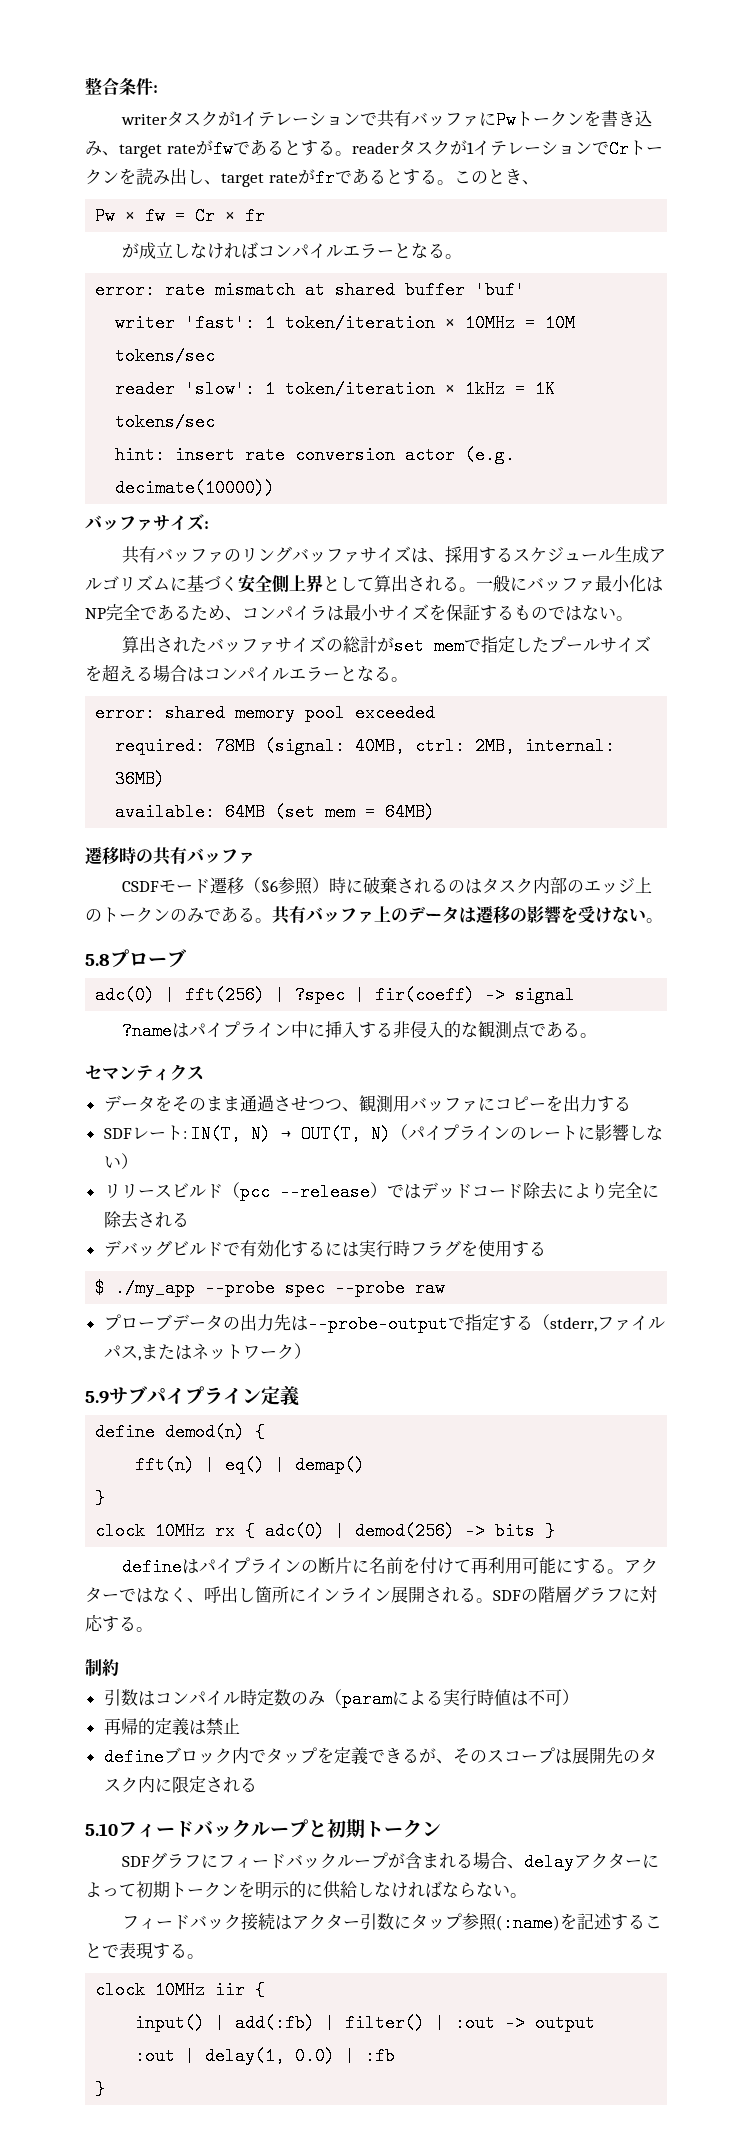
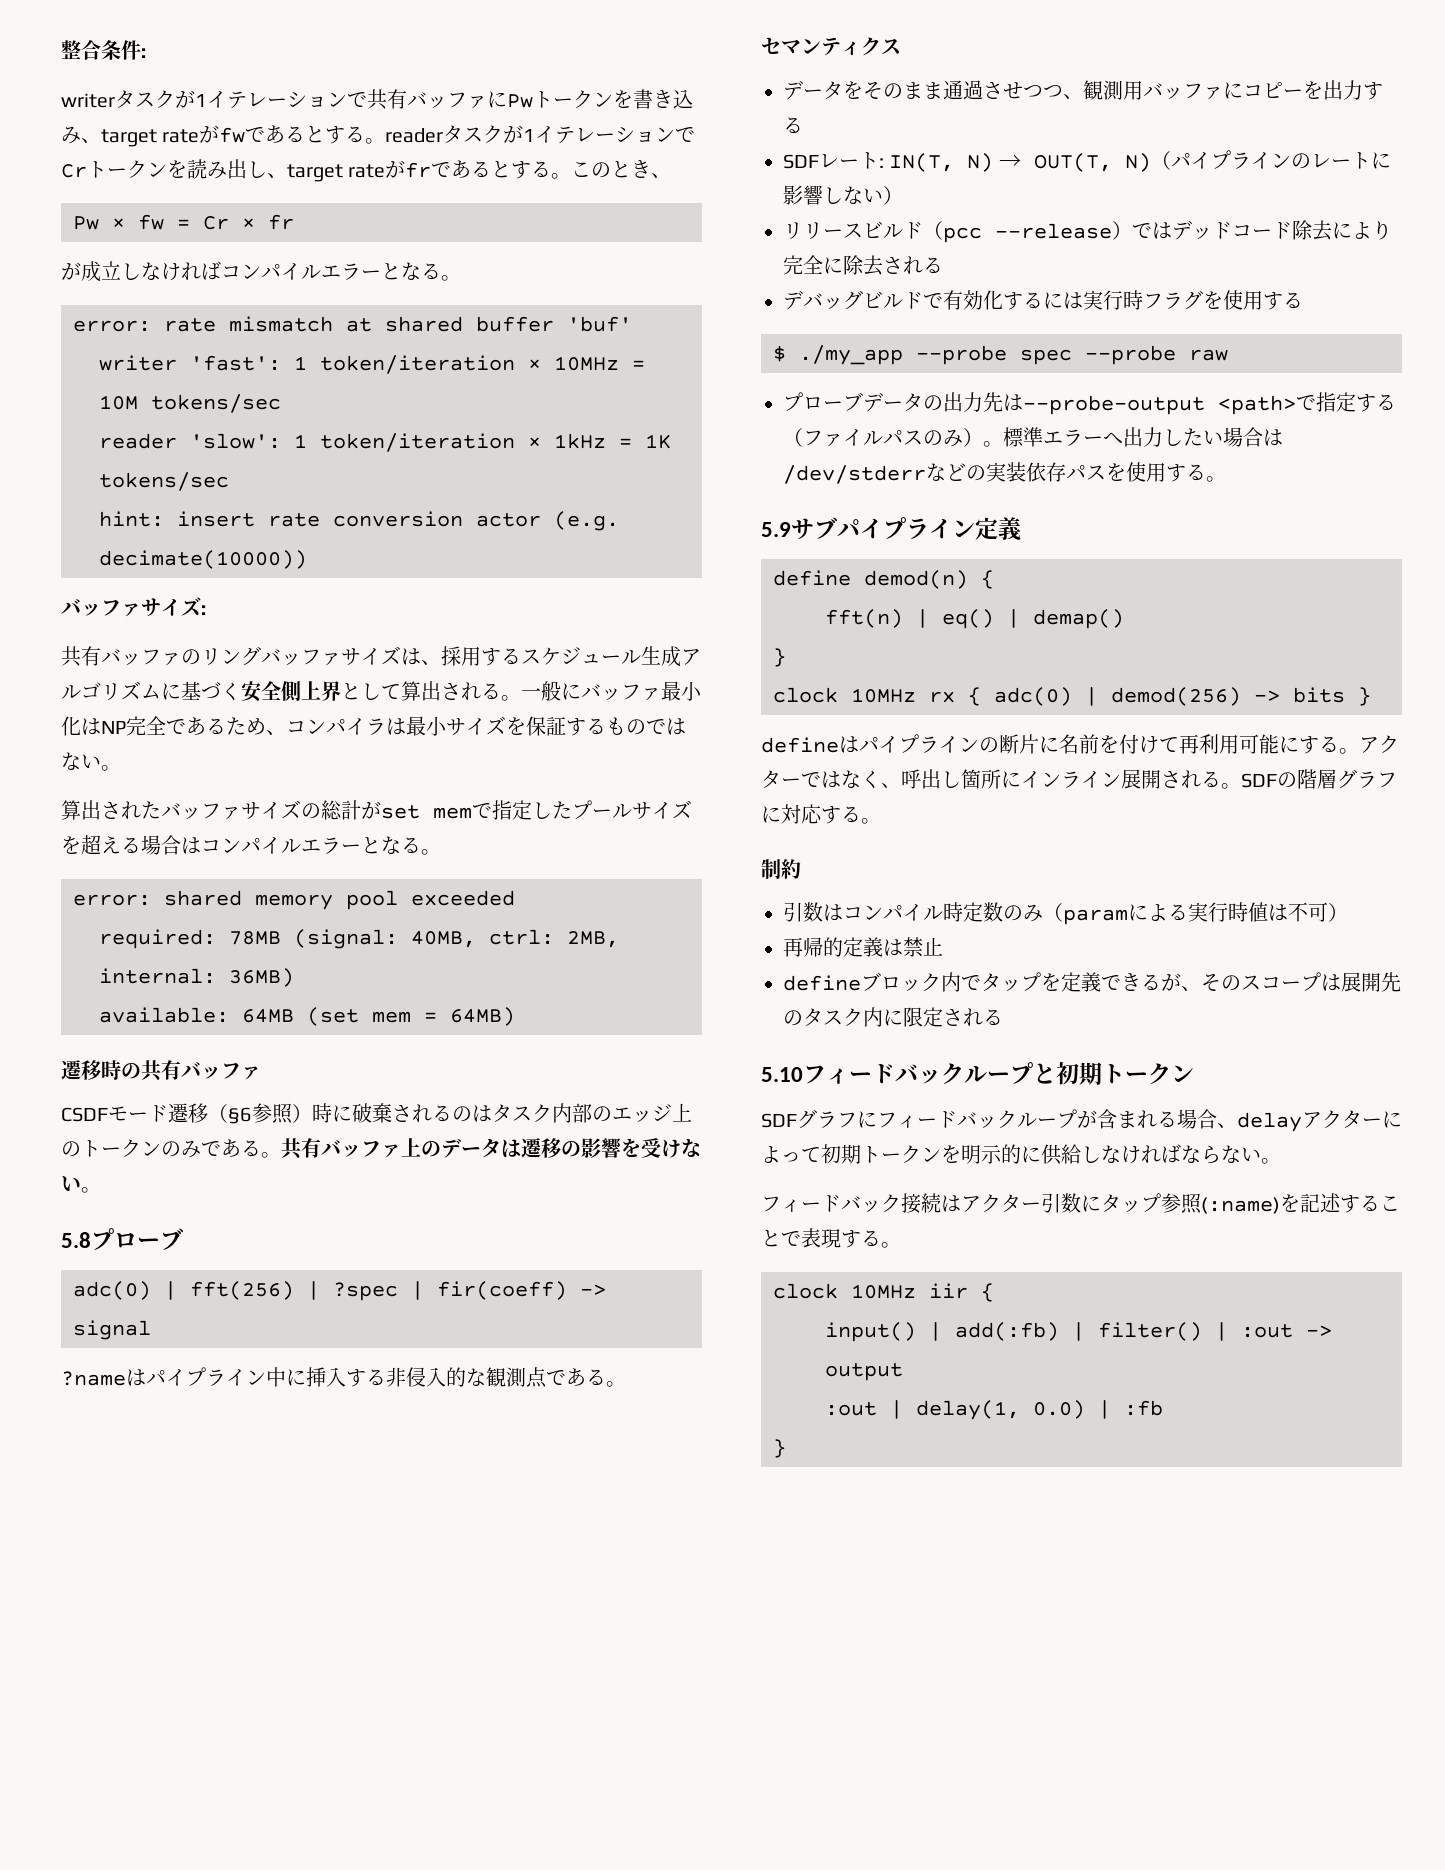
(448, 1324) none -> [1218,395,1296,415] <path>
[549,1317,597,1332] stderr, -> (803, 437) none
[137,1343,311,1361] ,またはネットワーク） -> [923,427,1283,447] [783,462,1226,484] のみ）。標準エラーへ出力したい場合は/dev/stderrなどの実装依存パスを使用する。

